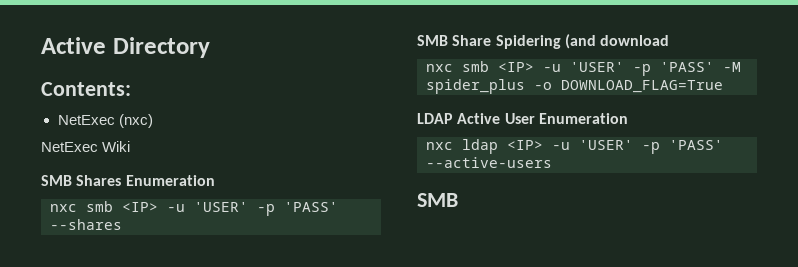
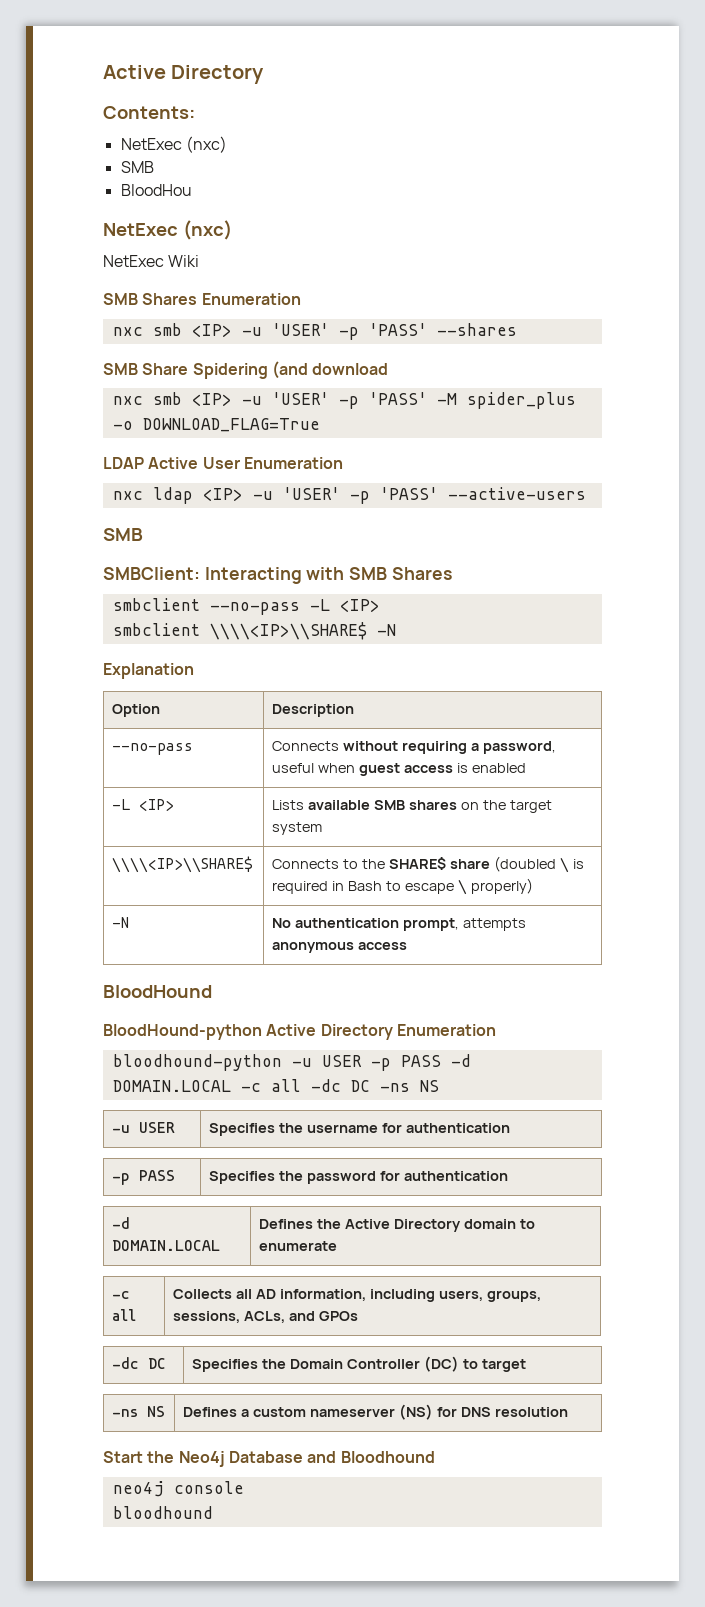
(153, 121) none -> [120,161,154,173] [120,184,192,196] [103,220,232,240] // SMB // BloodHou // NetExec (nxc)
(458, 200) none -> [103,567,452,584] [112,598,380,615] [112,622,396,640] [103,663,194,679] [112,704,161,717] [272,704,355,717] [112,743,194,755] [272,741,556,754] [272,763,526,776] [112,799,175,811] [272,800,552,813] [272,822,323,835] [112,856,254,873] [272,856,584,873] [272,878,533,895] [112,917,130,928] [272,918,527,931] [272,942,408,953] [103,985,212,998] [103,1024,496,1040] [112,1054,471,1071] [112,1079,439,1092] [112,1122,176,1133] [209,1123,510,1136] [112,1170,176,1185] [209,1171,508,1184] [112,1217,131,1229] [112,1240,221,1251] [259,1219,535,1232] [259,1241,338,1251] [112,1291,131,1299] [112,1309,137,1321] [173,1289,541,1302] [173,1311,359,1323] [112,1357,167,1369] [192,1356,526,1372] [112,1406,166,1417] [183,1404,568,1420] [103,1451,435,1467] [112,1481,244,1497] [112,1506,213,1519] // SMBClient: Interacting with SMB Shares // smbclient --no-pass -L <IP> // smbclient \\\\<IP>\\SHARE$ -N // Explanation // Option | Description // --no-pass | Connects without requiring a password, useful when guest access is enabled // -L <IP> | Lists available SMB shares on the target system // \\\\<IP>\\SHARE$ | Connects to the SHARE$ share (doubled \ is required in Bash to escape \ properly) // -N | No authentication prompt, attempts anonymous access // BloodHound // BloodHound-python Active Directory Enumeration // bloodhound-python -u USER -p PASS -d DOMAIN.LOCAL -c all -dc DC -ns NS // -u USER | Specifies the username for authentication // -p PASS | Specifies the password for authentication // -d DOMAIN.LOCAL | Defines the Active Directory domain to enumerate // -c all | Collects all AD information, including users, groups, sessions, ACLs, and GPOs // -dc DC | Specifies the Domain Controller (DC) to target // -ns NS | Defines a custom nameserver (NS) for DNS resolution // Start the Neo4j Database and Bloodhound // neo4j console // bloodhound

